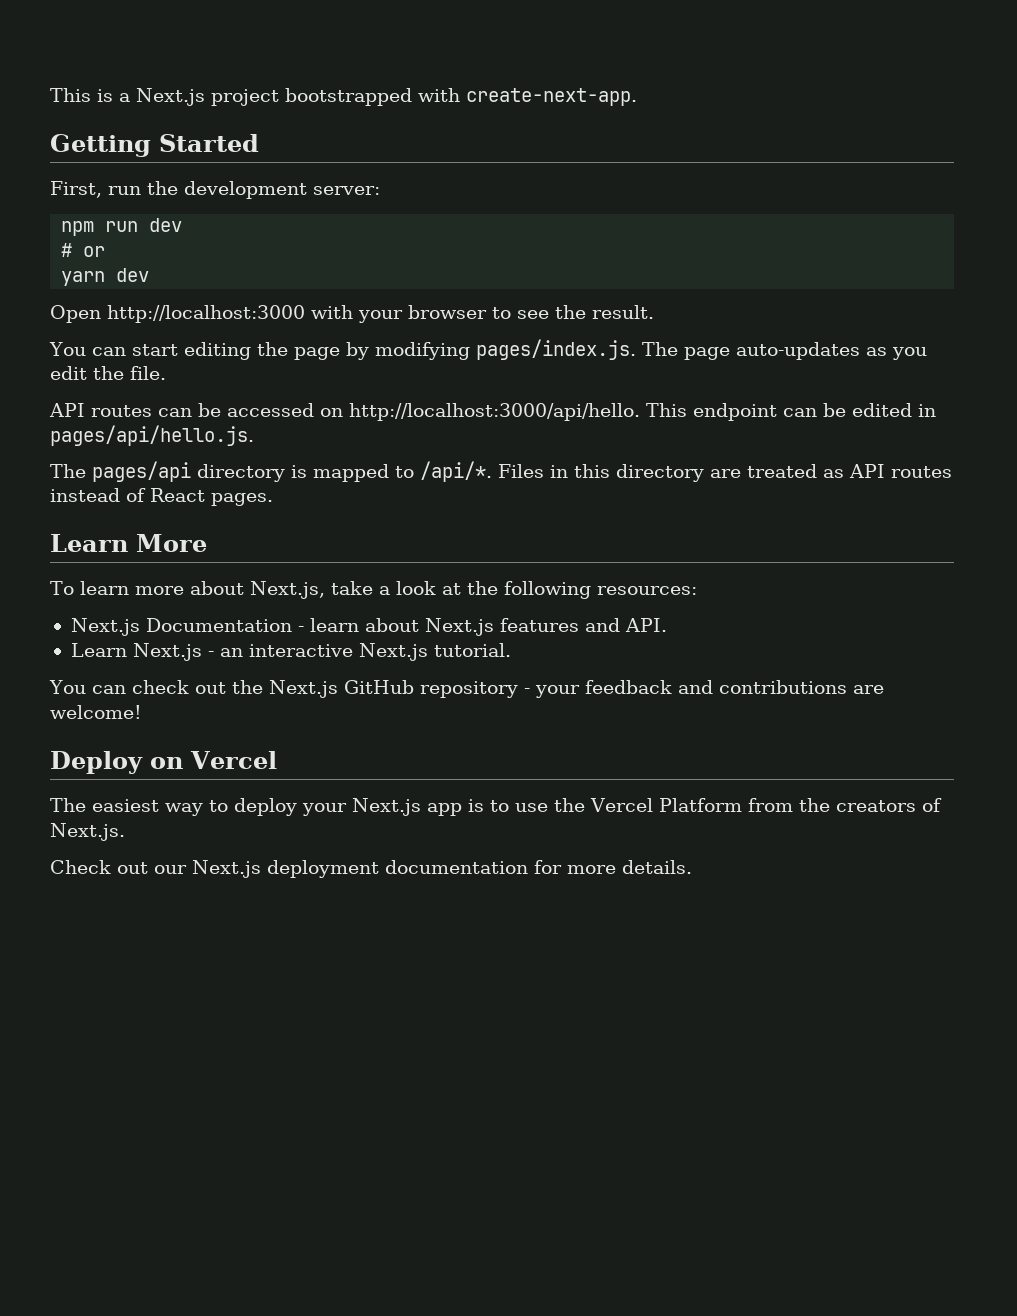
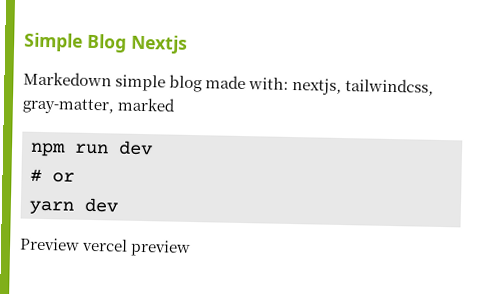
[50,88,637,106] [50,134,259,157] [50,181,380,199] This is a Next.js project bootstrapped with create-next-app. // Getting Started // First, run the development server: -> [23,32,188,54] [23,71,435,96] [22,97,177,115] Simple Blog Nextjs // Markedown simple blog made with: nextjs, tailwindcss, gray-matter, marked
[50,305,654,323] [49,339,927,360] [50,366,166,380] [49,403,936,421] [50,425,254,446] [50,461,952,482] [50,488,273,506] [50,534,207,552] [50,581,697,599] [70,618,667,636] [70,643,511,661] [49,680,884,698] [50,705,142,719] [50,751,277,774] [50,798,942,816] [50,823,125,841] [50,860,692,878] Open http://localhost:3000 with your browser to see the result. // You can start editing the page by modifying pages/index.js. The page auto-updates as you edit the file. // API routes can be accessed on http://localhost:3000/api/hello. This endpoint can be edited in pages/api/hello.js. // The pages/api directory is mapped to /api/*. Files in this directory are treated as API routes instead of React pages. // Learn More // To learn more about Next.js, take a look at the following resources: // Next.js Documentation - learn about Next.js features and API. // Learn Next.js - an interactive Next.js tutorial. // You can check out the Next.js GitHub repository - your feedback and contributions are welcome! // Deploy on Vercel // The easiest way to deploy your Next.js app is to use the Vercel Platform from the creators of Next.js. // Check out our Next.js deployment documentation for more details. -> [19,237,192,257] Preview vercel preview

